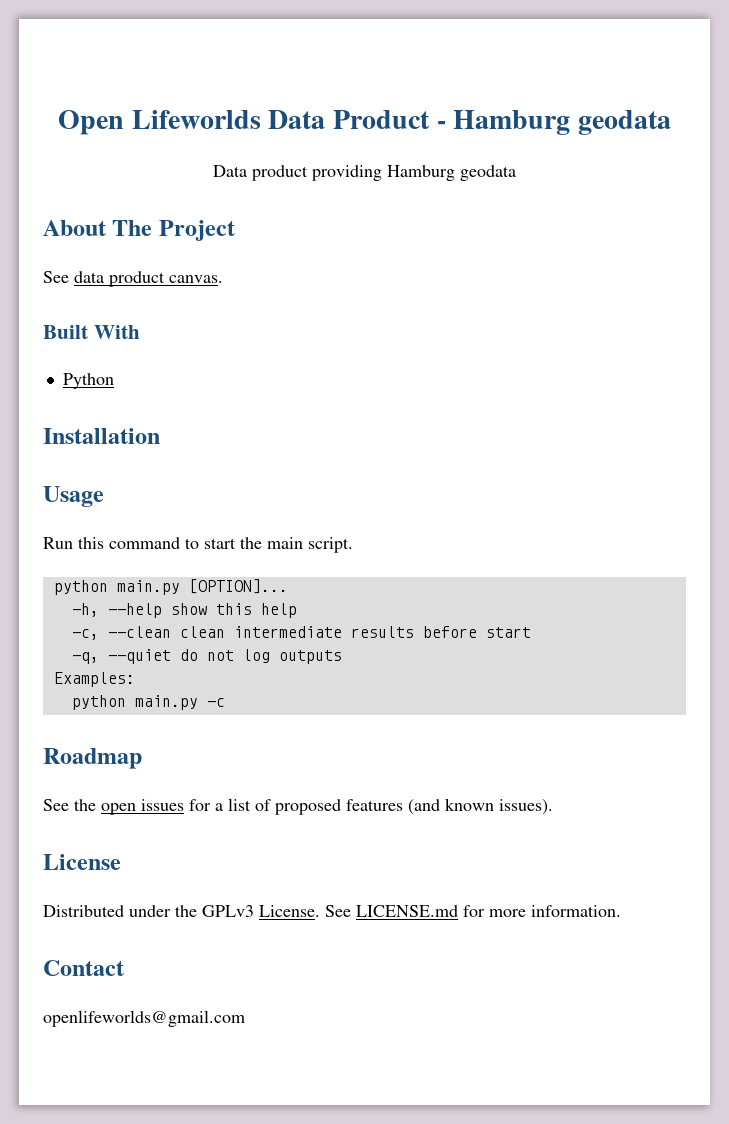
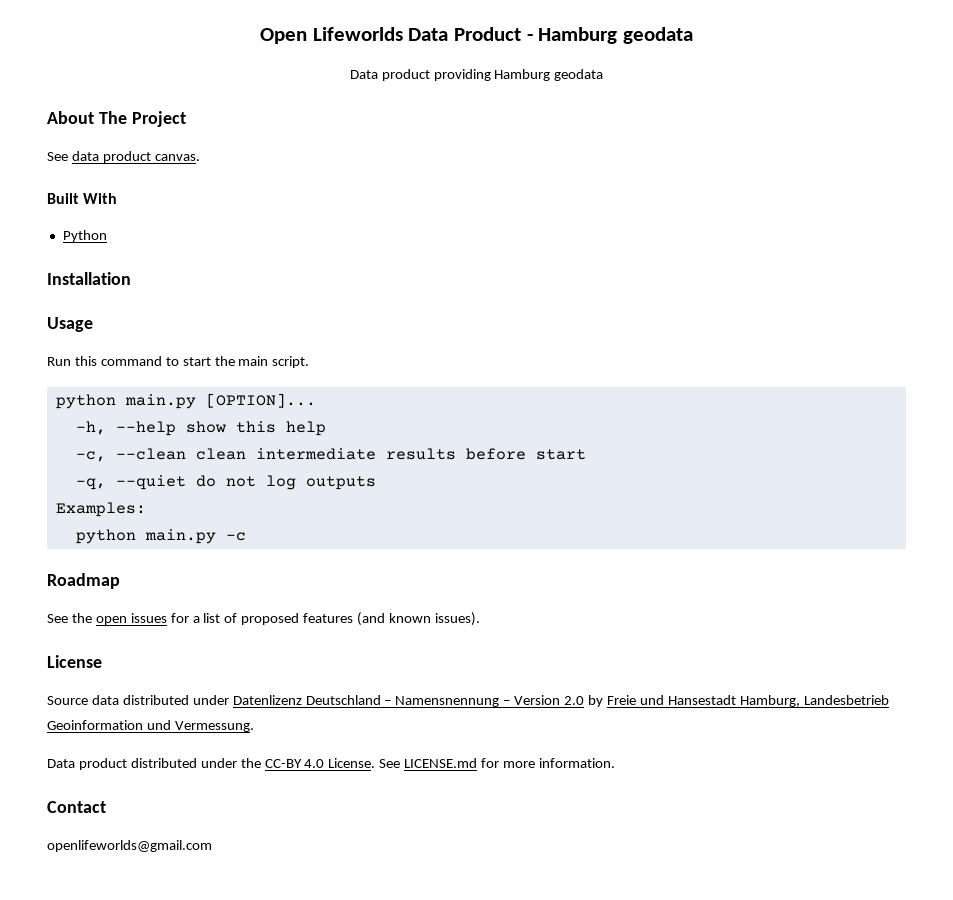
[43,905,254,917] Distributed under the GPLv3 -> [47,695,889,707] [47,720,254,732] [47,758,325,770] Source data distributed under Datenlizenz Deutschland – Namensnennung – Version 2.0 by Freie und Hansestadt Hamburg, Landesbetrieb Geoinformation und Vermessung. // Data product distributed under the CC-BY 4.0

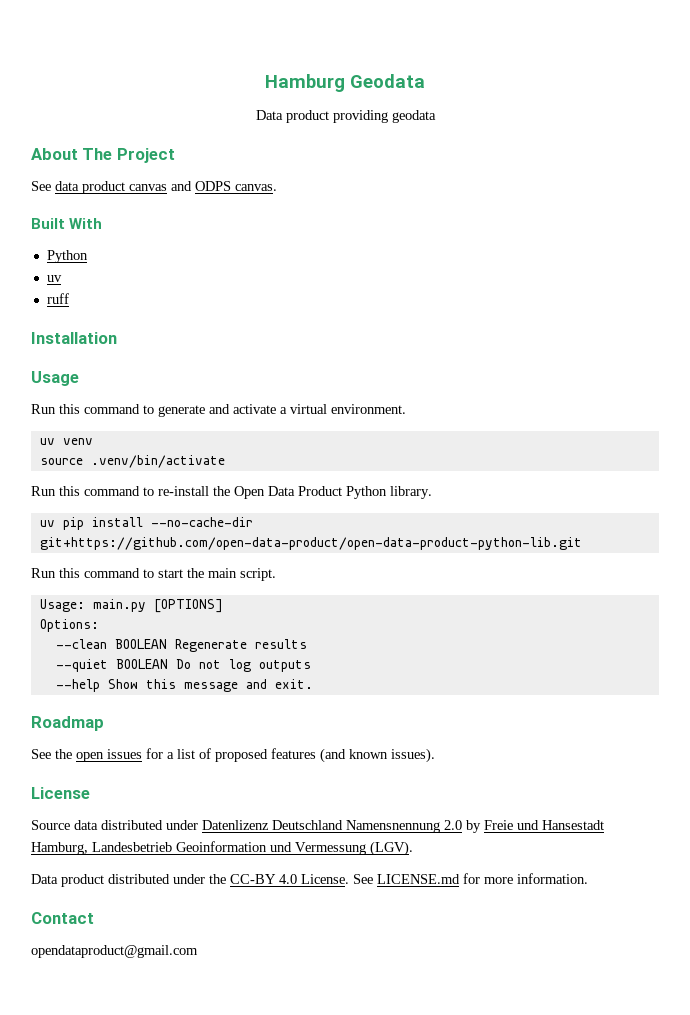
[260,27,693,44] Open Lifeworlds Data Product - Hamburg geodata -> [265,74,425,92] Hamburg Geodata
[494,69,551,81] Hamburg -> (388, 116) none
(151, 157) none -> [129,181,231,191] canvas and ODPS
(107, 236) none -> [46,275,62,282] [46,293,69,304] // uv // ruff
(93, 324) none -> [31,404,406,417] [39,438,93,445] [39,455,225,468] [31,486,432,499] [39,517,253,530] [39,537,582,550] // Run this command to generate and activate a virtual environment. // uv venv // source .venv/bin/activate // Run this command to re-install the Open Data Product Python library. // uv pip install --no-cache-dir git+https://github.com/open-data-product/open-data-product-python-lib.git
[55,393,316,409] [75,421,326,436] [75,448,586,462] [75,475,376,490] [55,502,146,517] [75,529,246,544] python main.py [OPTION]... // -h, --help show this help // -c, --clean clean intermediate results before start // -q, --quiet do not log outputs // Examples: // python main.py -c -> [39,599,223,613] [39,619,99,632] [55,639,307,652] [55,659,311,672] [55,679,313,692] Usage: main.py [OPTIONS] // Options: // --clean BOOLEAN Regenerate results // --quiet BOOLEAN Do not log outputs // --help Show this message and exit.
[384,695,561,707] – Namensnennung – Version -> [346,820,440,833] Namensnennung
[174,721,254,732] Vermessung. -> [295,841,413,856] Vermessung (LGV).
[47,840,212,852] openlifeworlds@gmail.com -> [31,945,198,958] opendataproduct@gmail.com

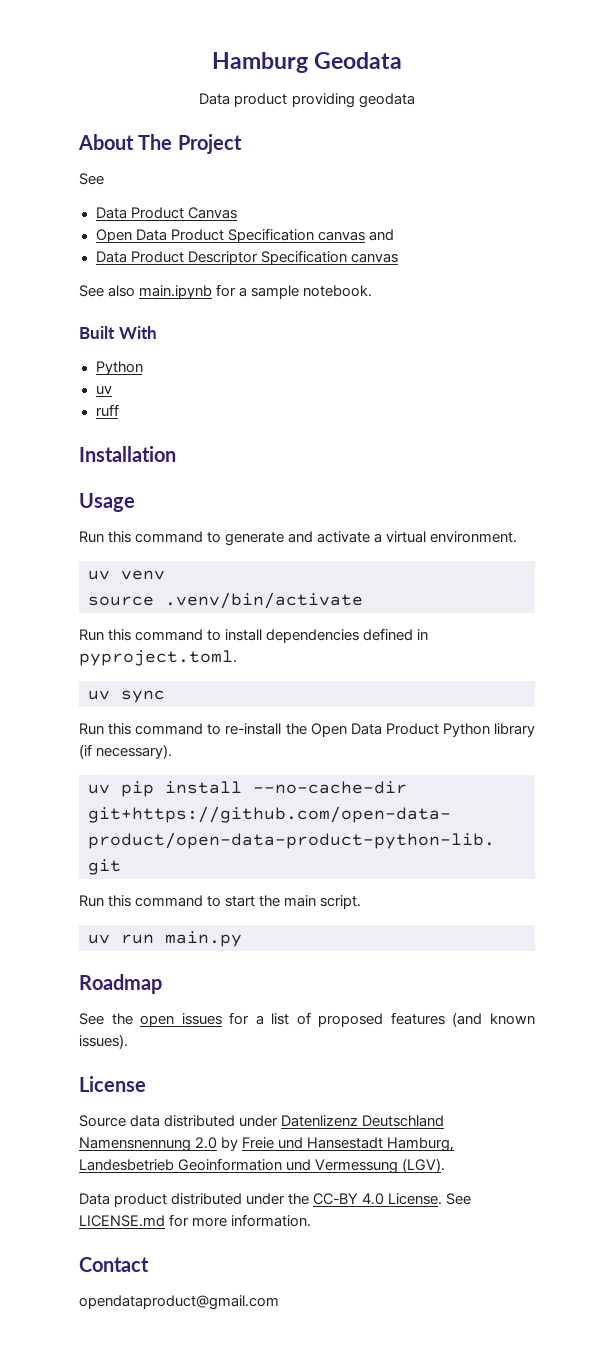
[55,181,277,194] data product canvas and ODPS canvas. -> [95,207,237,219] [95,228,394,243] [95,250,398,265] [79,284,373,299] // Data Product Canvas // Open Data Product Specification canvas and // Data Product Descriptor Specification canvas // See also main.ipynb for a sample notebook.
(225, 461) none -> [79,628,429,643] [79,650,237,666] [88,690,165,703] // Run this command to install dependencies defined in pyproject.toml. // uv sync
[390,486,432,499] library. -> [494,723,536,737] [79,744,173,759] library (if necessary).
[39,599,85,612] Usage: -> [88,934,154,944] uv run
[153,599,223,613] [39,619,99,632] [55,639,307,652] [55,659,311,672] [55,679,313,692] [OPTIONS] // Options: // --clean BOOLEAN Regenerate results // --quiet BOOLEAN Do not log outputs // --help Show this message and exit. -> (242, 939) none

